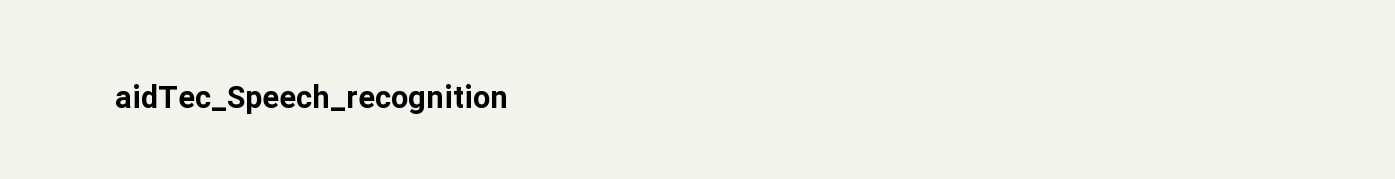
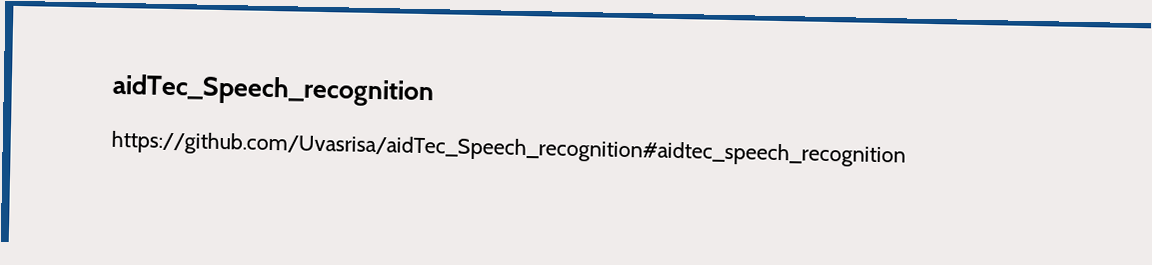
(508, 99) none -> [111,130,906,168] // https://github.com/Uvasrisa/aidTec_Speech_recognition#aidtec_speech_recognition

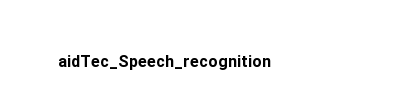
[111,130,906,168] // https://github.com/Uvasrisa/aidTec_Speech_recognition#aidtec_speech_recognition -> (271, 62) none

